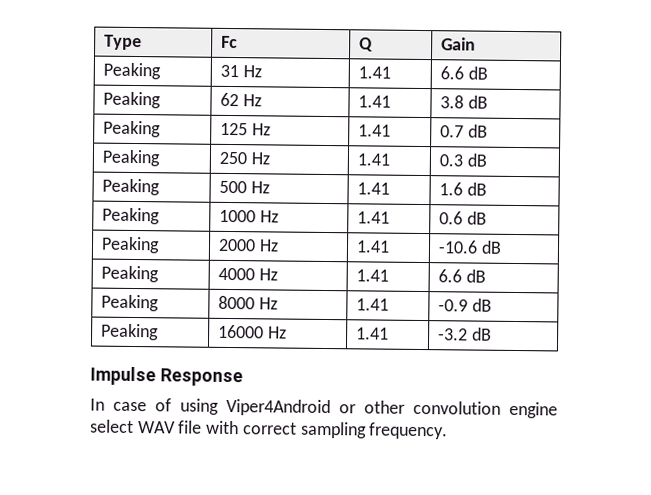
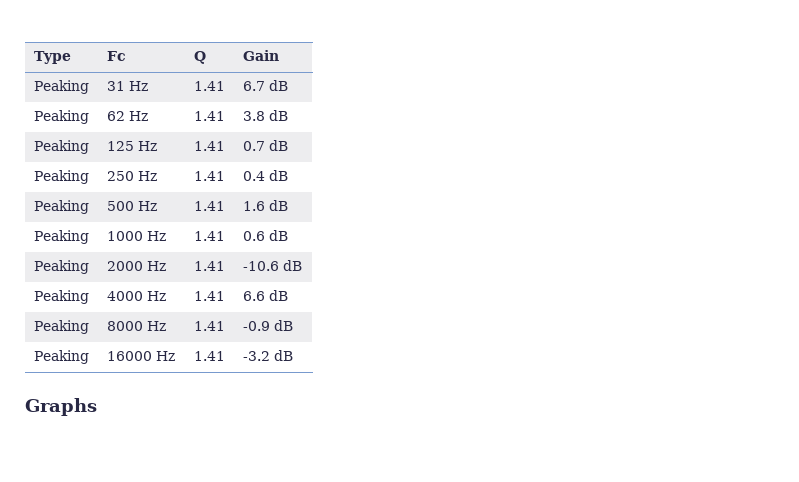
[440,66,465,80] 6.6 -> [242,81,265,91] 6.7
[439,154,464,167] 0.3 -> [242,171,265,181] 0.4
[90,366,243,387] [90,398,558,419] [90,419,449,440] Impulse Response // In case of using Viper4Android or other convolution engine select WAV file with correct sampling frequency. -> [25,398,97,416] Graphs

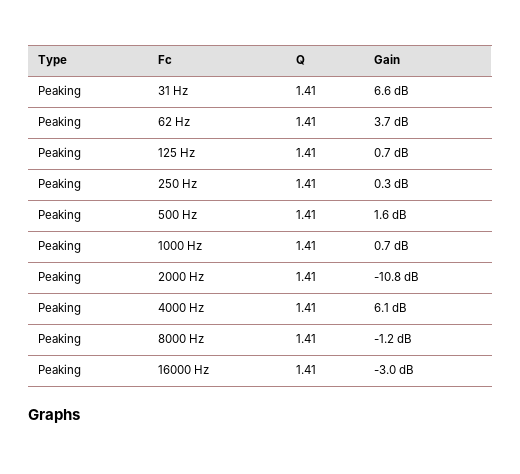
[242,81,265,91] 6.7 -> [374,86,392,95] 6.6
[242,111,265,121] 3.8 -> [374,117,392,126] 3.7
[242,171,265,181] 0.4 -> [374,179,392,188] 0.3
[242,231,265,241] 0.6 -> [374,241,392,250] 0.7
[242,261,279,271] -10.6 -> [374,272,402,281] -10.8
[242,291,265,301] 6.6 -> [374,303,390,312] 6.1
[242,321,270,331] -0.9 -> [374,334,395,343] -1.2
[242,351,270,361] -3.2 -> [374,365,397,374] -3.0

